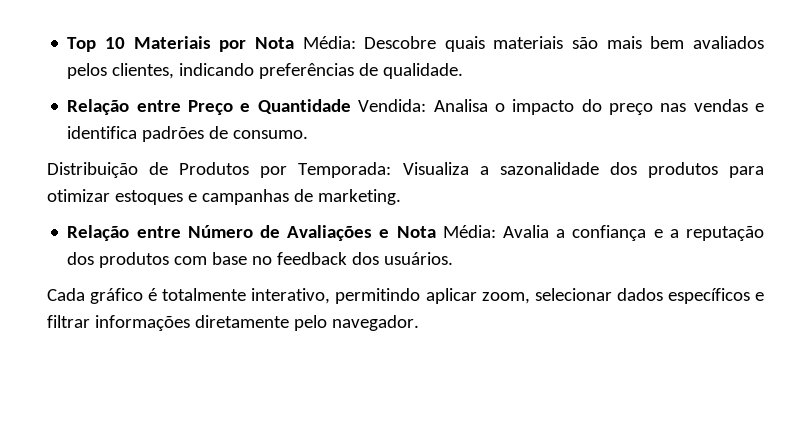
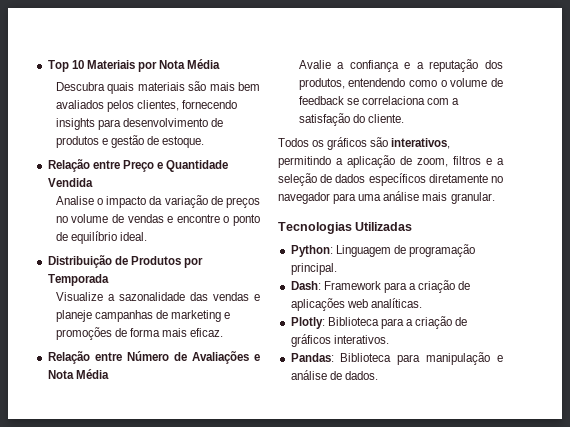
[302,36,437,49] Média: Descobre -> [187,59,221,69] [55,82,105,91] Média // Descubra
[179,63,464,79] indicando preferências de qualidade. -> [182,100,238,109] [55,118,224,130] [55,135,205,148] fornecendo insights para desenvolvimento de produtos e gestão de estoque.
[358,99,764,115] [67,126,309,142] [47,162,765,178] [47,189,401,205] Vendida: Analisa o impacto do preço nas vendas e identifica padrões de consumo. // Distribuição de Produtos por Temporada: Visualiza a sazonalidade dos produtos para otimizar estoques e campanhas de marketing. -> [47,178,93,187] [55,195,260,208] [55,214,260,226] [55,231,148,244] [47,255,203,268] [47,274,109,286] [55,292,260,301] [55,310,231,322] [55,327,224,340] Vendida // Analise o impacto da variação de preços no volume de vendas e encontre o ponto de equilíbrio ideal. // Distribuição de Produtos por Temporada // Visualize a sazonalidade das vendas e planeje campanhas de marketing e promoções de forma mais eficaz.
[442,225,549,238] Média: Avalia -> [75,369,109,379] [298,60,331,69] Média // Avalie
[99,252,454,268] [47,288,764,304] [47,315,419,331] produtos com base no feedback dos usuários. // Cada gráfico é totalmente interativo, permitindo aplicar zoom, selecionar dados específicos e filtrar informações diretamente pelo navegador. -> [298,78,503,90] [298,96,460,105] [298,113,405,126] [278,137,451,150] [278,155,504,168] [278,173,503,186] [278,191,495,204] [278,222,413,234] [290,244,475,257] [290,263,337,275] [290,280,471,293] [290,298,422,311] [290,316,468,329] [290,334,389,347] [290,352,503,365] [290,370,378,380] produtos, entendendo como o volume de feedback se correlaciona com a satisfação do cliente. // Todos os gráficos são interativos, permitindo a aplicação de zoom, filtros e a seleção de dados específicos diretamente no navegador para uma análise mais granular. // Tecnologias Utilizadas // Python: Linguagem de programação principal. // Dash: Framework para a criação de aplicações web analíticas. // Plotly: Biblioteca para a criação de gráficos interativos. // Pandas: Biblioteca para manipulação e análise de dados.

